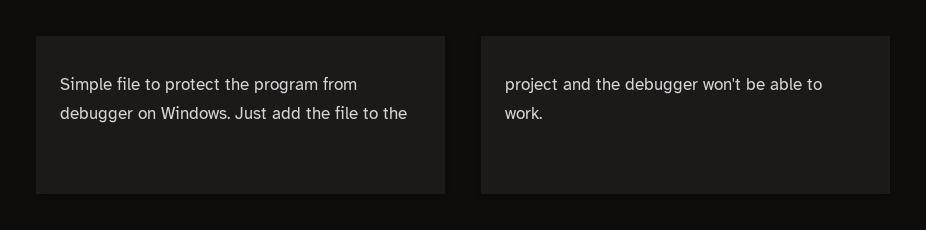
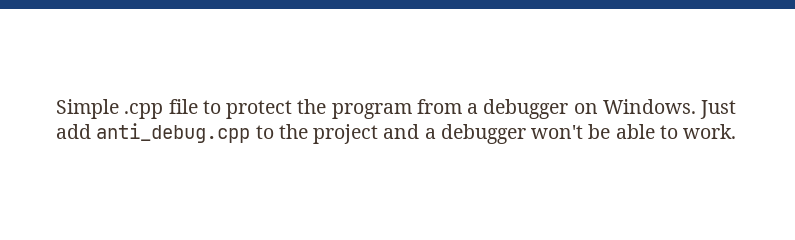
(112, 85) none -> [124,103,164,119] .cpp
(357, 83) none -> [467,103,479,114] a
[306,105,358,119] the file -> [96,123,251,143] anti_debug.cpp
[596,78,620,90] the -> [424,128,436,139] a

